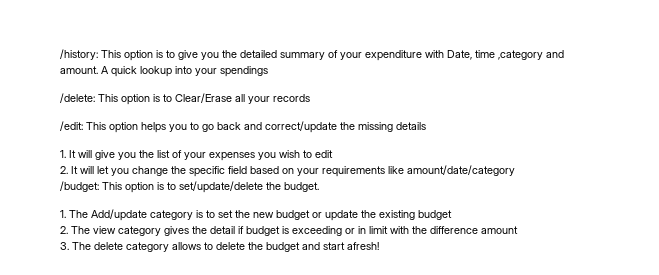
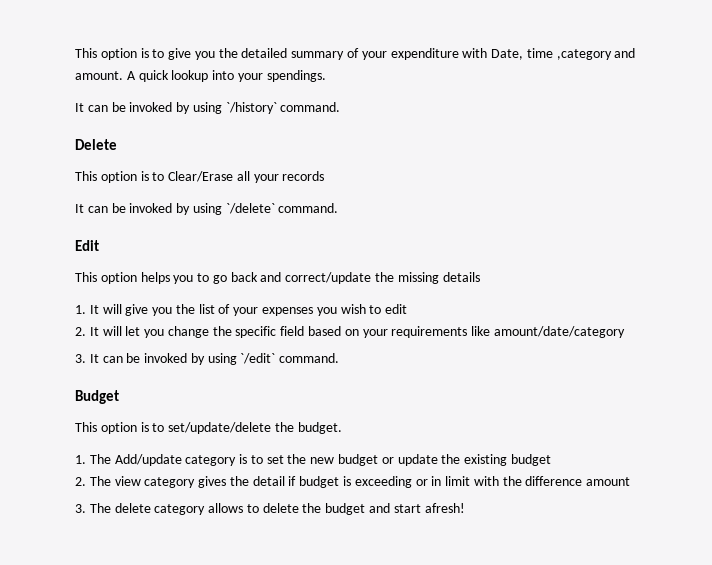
[60,49,98,60] /history: -> (75, 53) none
[220,66,268,77] [60,93,95,103] spendings // /delete: -> [266,70,326,82] [75,102,341,114] [75,139,117,150] spendings. // It can be invoked by using `/history` command. // Delete //
[60,121,83,131] /edit: -> [75,203,339,215] [75,240,99,251] It can be invoked by using `/delete` command. // Edit //
[60,181,99,192] /budget: -> [75,353,340,365] [75,390,119,404] 3. It can be invoked by using `/edit` command. // Budget //

